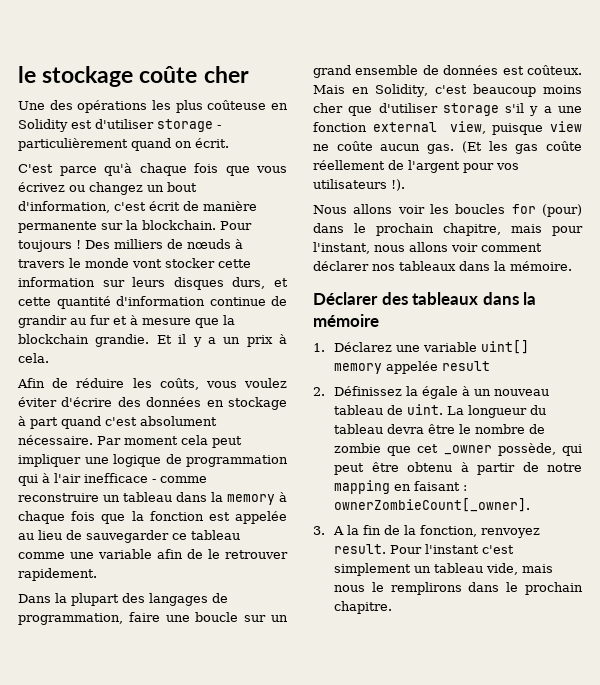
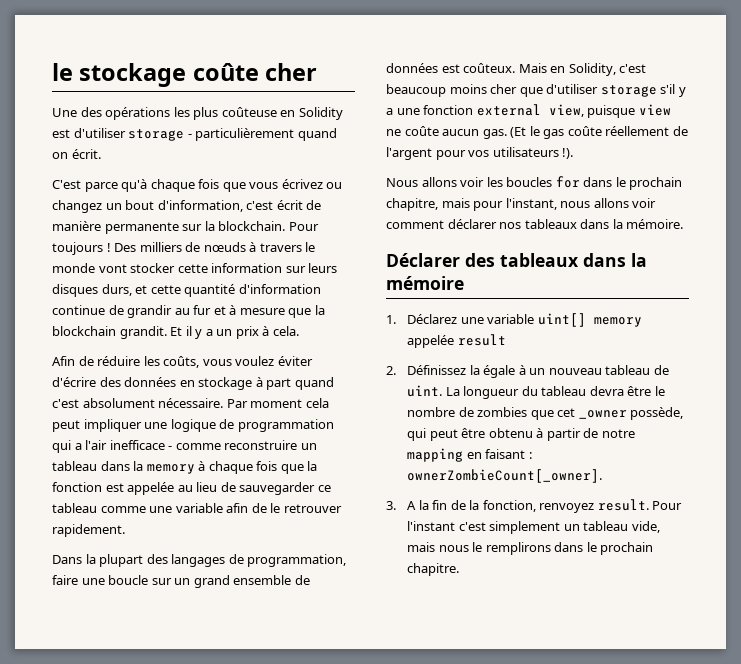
[95,334,150,347] grandie. -> [119,326,167,339] grandit.
[42,473,50,483] à -> [74,443,82,450] a
[488,141,508,151] les -> [529,126,540,136] le
[542,204,582,217] (pour) -> (580, 182) none
[334,443,382,453] zombie -> [477,407,528,417] zombies

